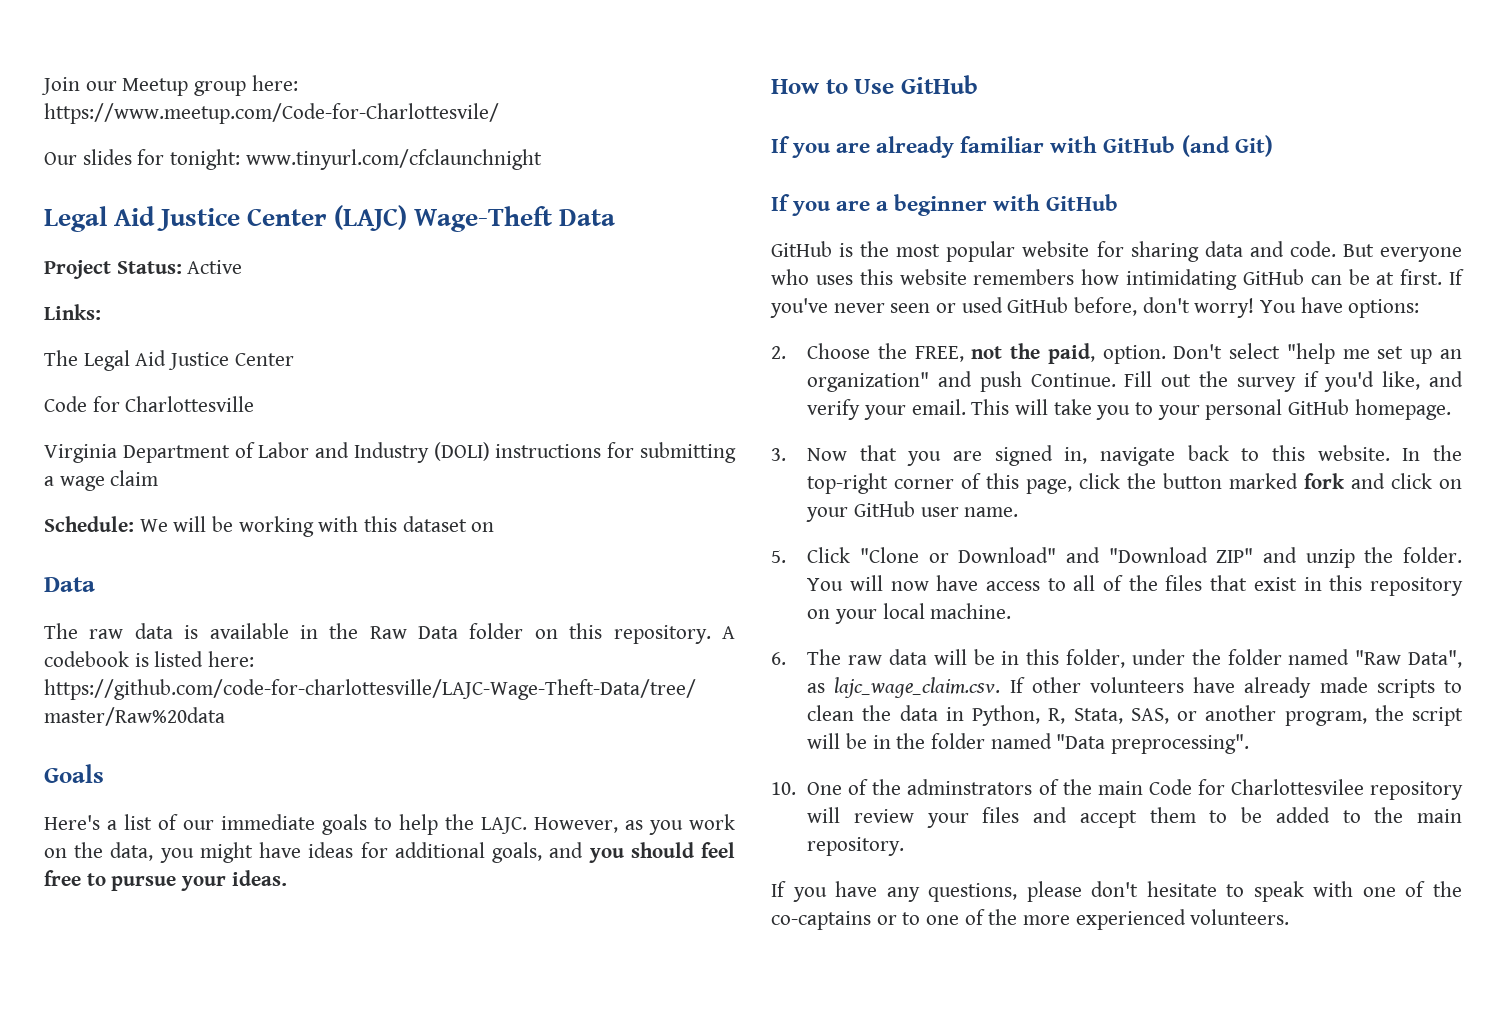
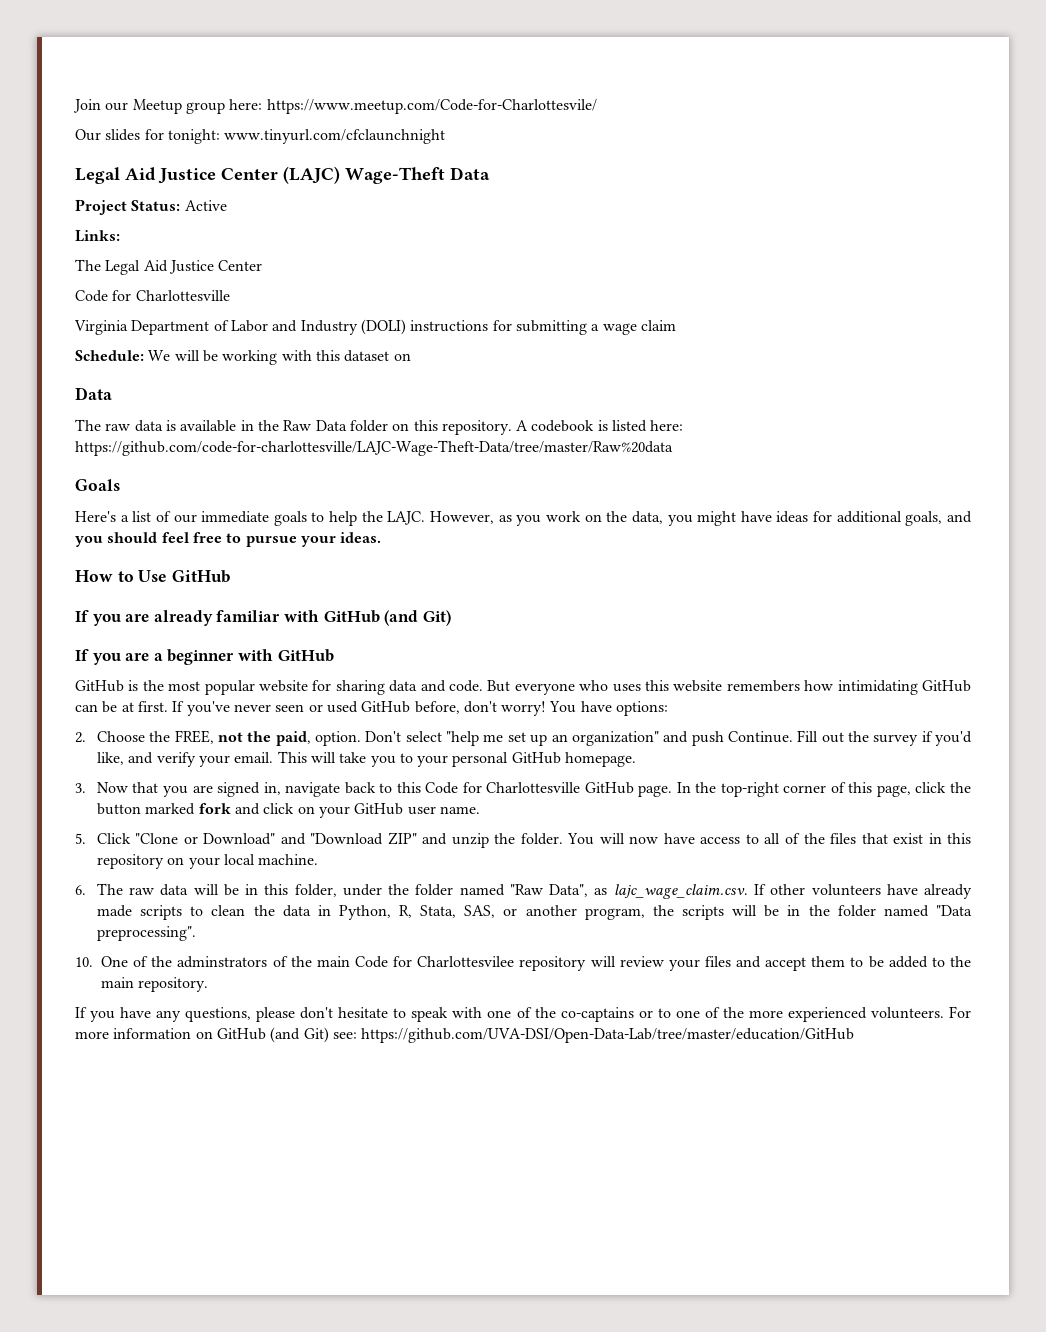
[1317,445,1390,461] website. -> [425,782,673,797] Code for Charlottesville GitHub page.
[1412,707,1463,726] script -> [682,905,725,920] scripts
(1290, 917) none -> [949,1006,972,1018] [75,1027,855,1043] For more information on GitHub (and Git) see: https://github.com/UVA-DSI/Open-Data-Lab/tree/master/education/GitHub

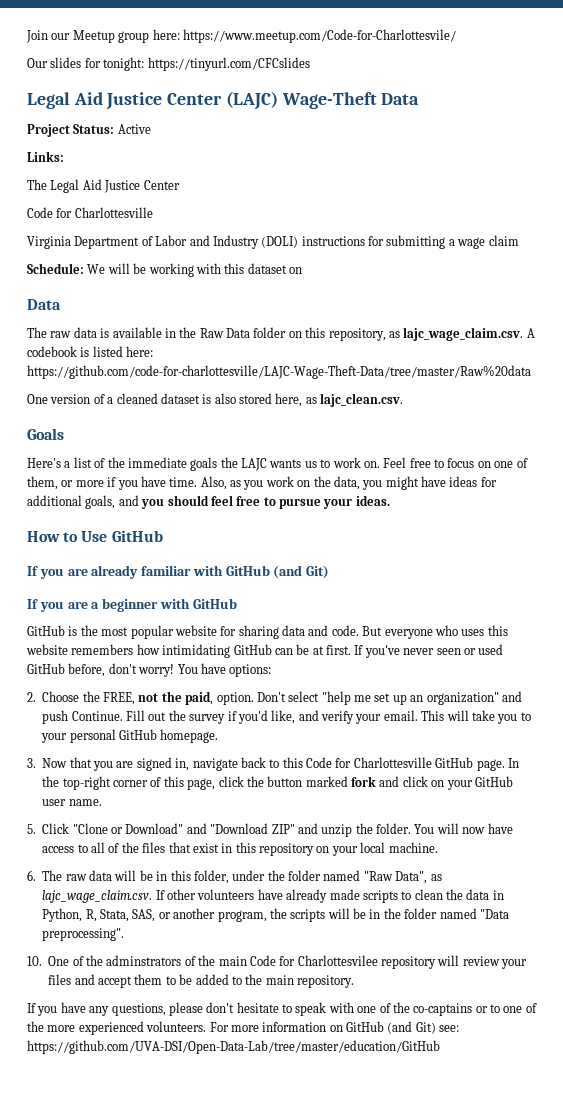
[224,129,446,144] www.tinyurl.com/cfclaunchnight -> [147,57,310,71] https://tinyurl.com/CFCslides
[441,420,512,435] repository. -> [328,327,524,341] repository, as lajc_wage_claim.csv.
(673, 448) none -> [27,393,404,407] // One version of a cleaned dataset is also stored here, as lajc_clean.csv.
[173,514,197,523] our -> [107,457,125,468] the
[311,511,495,526] to help the LAJC. However, -> [220,457,528,471] [27,476,227,490] the LAJC wants us to work on. Feel free to focus on one of them, or more if you have time. Also,

